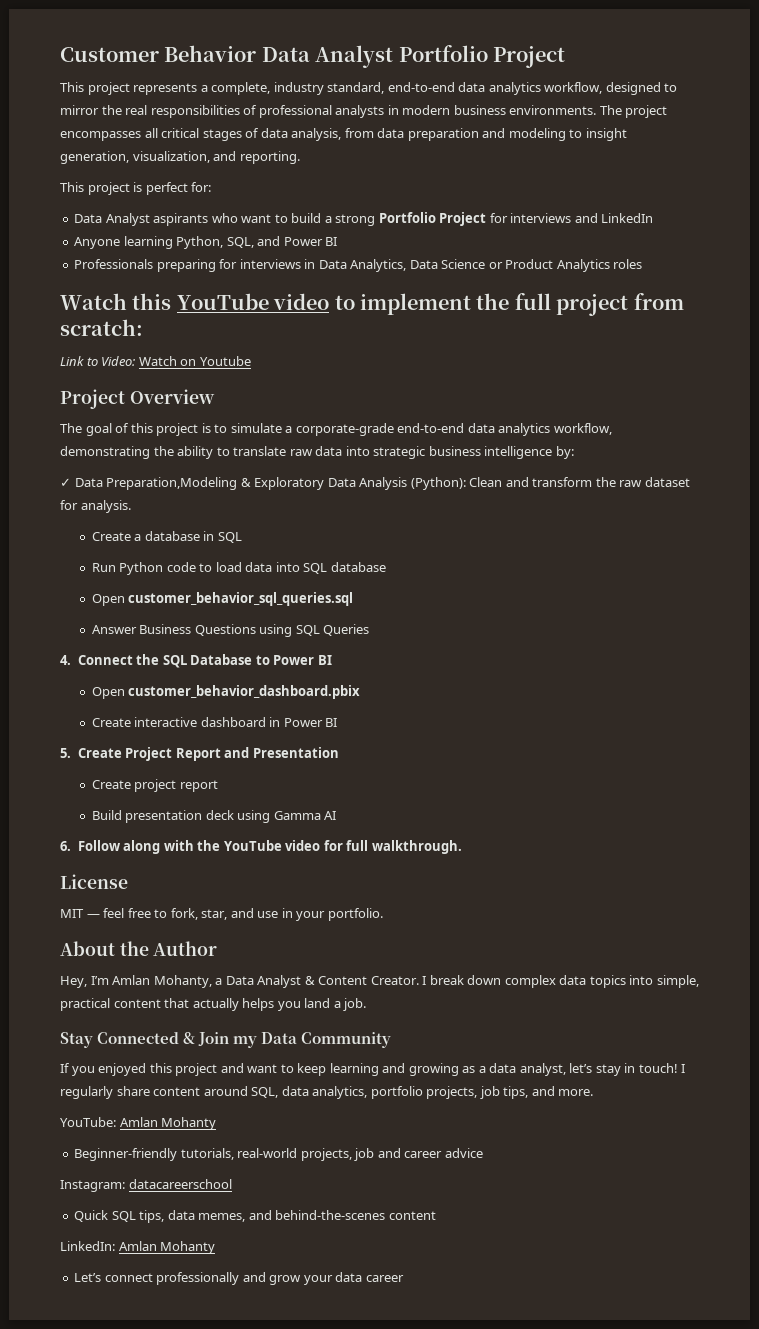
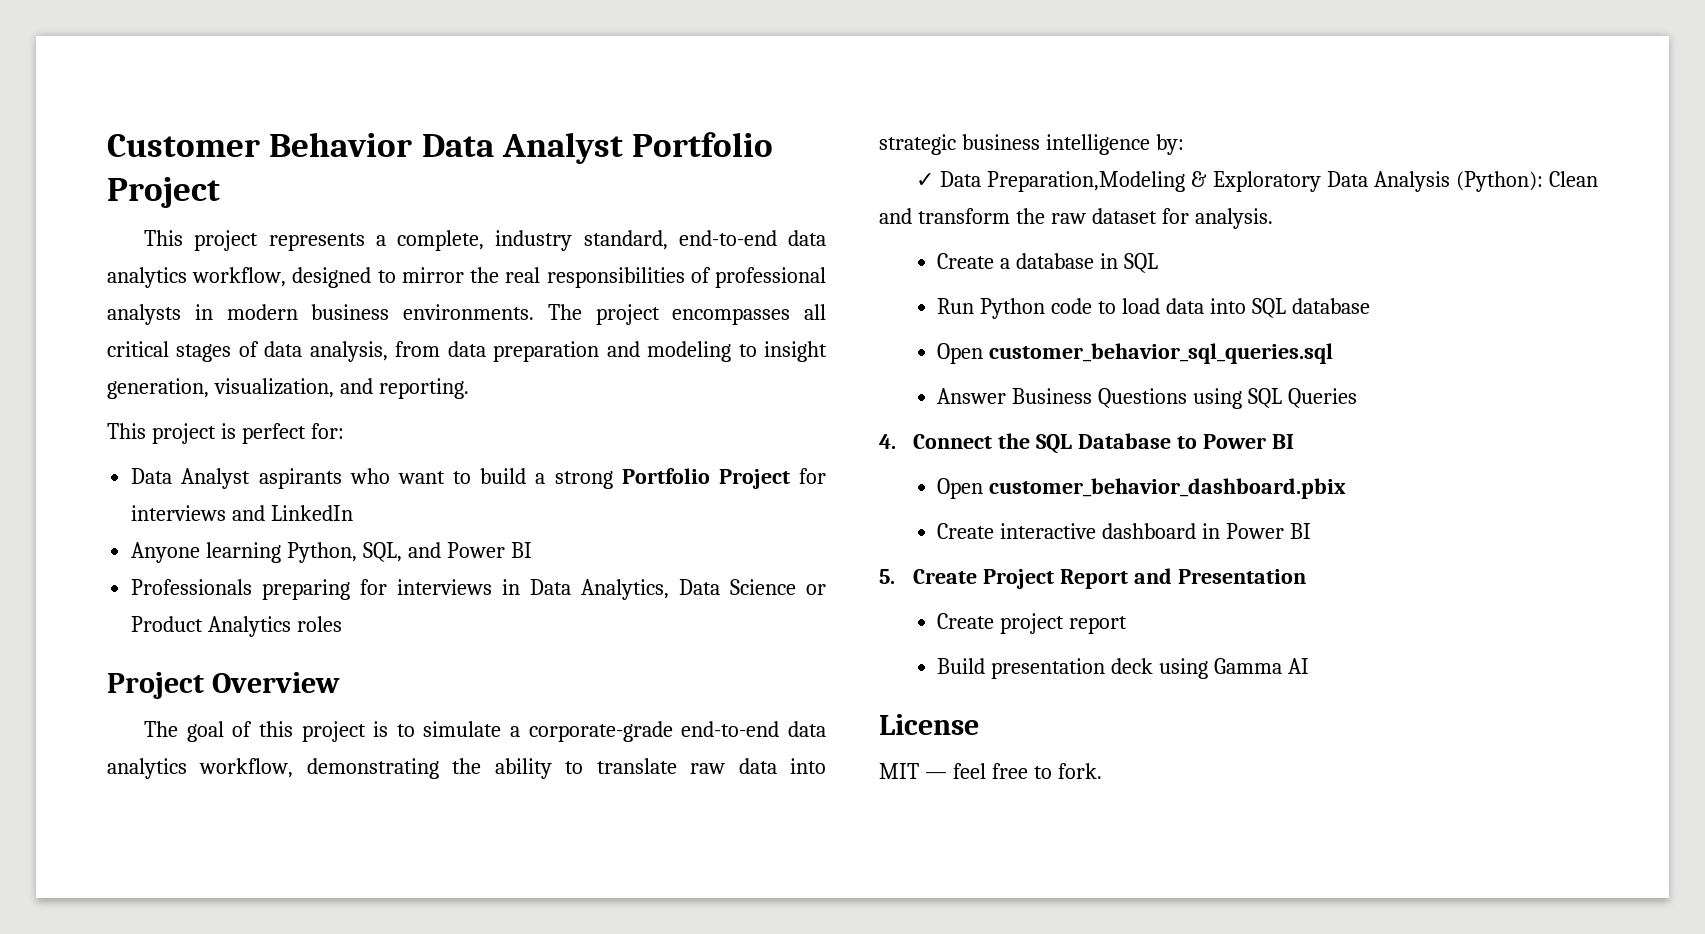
[60,293,684,316] [60,319,143,336] [60,356,251,366] // Watch this YouTube video to implement the full project from scratch: // Link to Video: Watch on Youtube -> (343, 624) none
[60,840,462,854] // 6. Follow along with the YouTube video for full walkthrough. -> (1310, 666) none
[170,908,383,921] [60,941,218,956] [60,975,699,988] [60,998,367,1011] [60,1032,392,1048] [60,1063,686,1076] [60,1086,594,1099] [60,1117,217,1130] [74,1148,483,1161] [60,1179,232,1192] [74,1210,436,1223] [60,1241,216,1254] [74,1272,404,1285] fork, star, and use in your portfolio. // About the Author // Hey, I’m Amlan Mohanty, a Data Analyst & Content Creator. I break down complex data topics into simple, practical content that actually helps you land a job. // Stay Connected & Join my Data Community // If you enjoyed this project and want to keep learning and growing as a data analyst, let’s stay in touch! I regularly share content around SQL, data analytics, portfolio projects, job tips, and more. // YouTube: Amlan Mohanty // Beginner-friendly tutorials, real-world projects, job and career advice // Instagram: datacareerschool // Quick SQL tips, data memes, and behind-the-scenes content // LinkedIn: Amlan Mohanty // Let’s connect professionally and grow your data career -> [1057,763,1102,779] fork.

